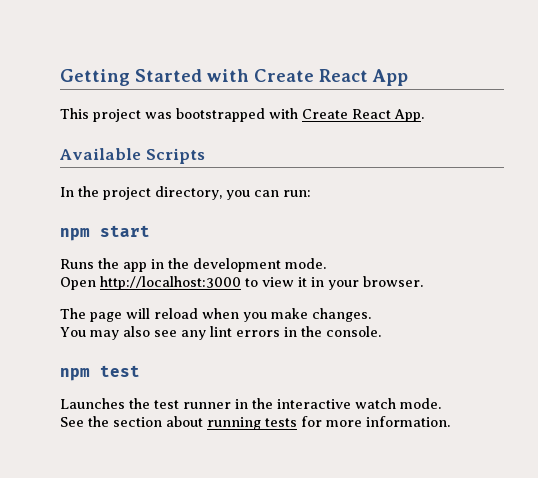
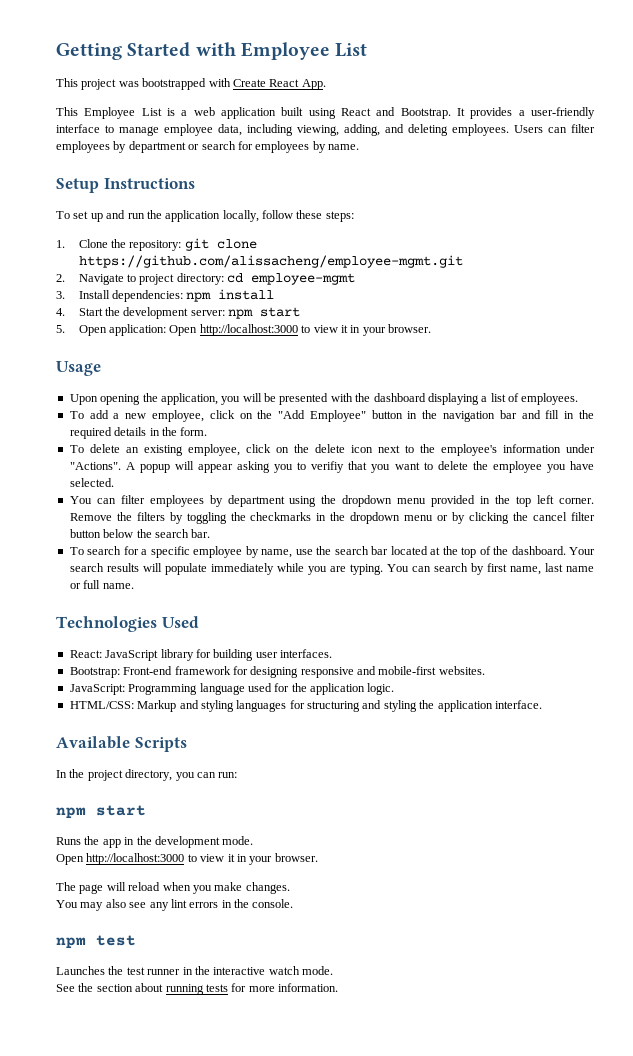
[254,69,408,86] Create React App -> [240,42,368,60] Employee List
(424, 115) none -> [56,107,595,119] [56,124,595,136] [56,141,359,153] [56,178,195,193] [56,210,354,222] [56,238,257,251] [78,255,463,268] [56,273,356,285] [56,289,275,302] [56,307,301,319] [56,324,432,336] [56,361,101,376] [69,393,579,405] [69,410,595,422] [69,427,208,439] [69,444,595,456] [69,461,594,473] [69,478,114,487] [69,495,594,507] [69,512,595,524] [69,529,211,538] [69,546,596,558] [69,563,594,575] [69,580,134,589] [56,616,199,632] [69,649,332,661] [69,666,485,678] [69,683,395,695] [69,700,542,712] // This Employee List is a web application built using React and Bootstrap. It provides a user-friendly interface to manage employee data, including viewing, adding, and deleting employees. Users can filter employees by department or search for employees by name. // Setup Instructions // To set up and run the application locally, follow these steps: // 1. Clone the repository: git clone https://github.com/alissacheng/employee-mgmt.git // 2. Navigate to project directory: cd employee-mgmt // 3. Install dependencies: npm install // 4. Start the development server: npm start // 5. Open application: Open http://localhost:3000 to view it in your browser. // Usage // Upon opening the application, you will be presented with the dashboard displaying a list of employees. // To add a new employee, click on the "Add Employee" button in the navigation bar and fill in the required details in the form. // To delete an existing employee, click on the delete icon next to the employee's information under "Actions". A popup will appear asking you to verifiy that you want to delete the employee you have selected. // You can filter employees by department using the dropdown menu provided in the top left corner. Remove the filters by toggling the checkmarks in the dropdown menu or by clicking the cancel filter button below the search bar. // To search for a specific employee by name, use the search bar located at the top of the dashboard. Your search results will populate immediately while you are typing. You can search by first name, last name or full name. // Technologies Used // React: JavaScript library for building user interfaces. // Bootstrap: Front-end framework for designing responsive and mobile-first websites. // JavaScript: Programming language used for the application logic. // HTML/CSS: Markup and styling languages for structuring and styling the application interface.

